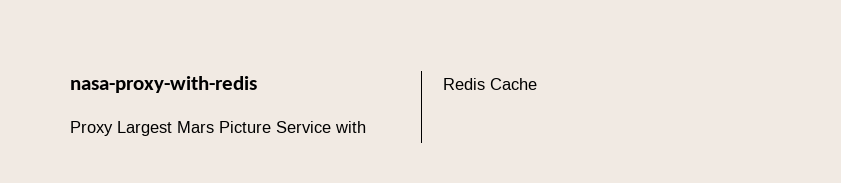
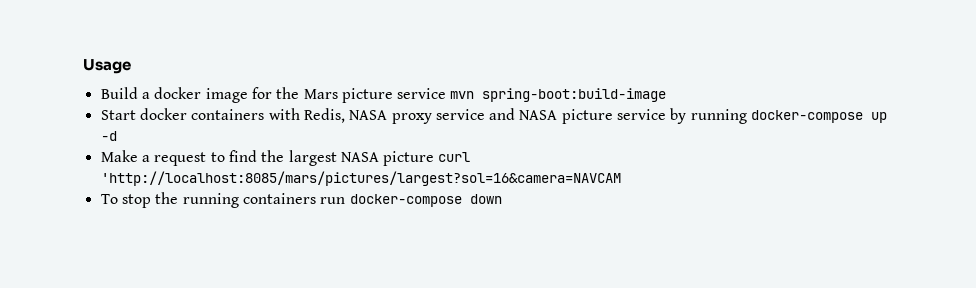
[70,76,257,93] [70,121,366,136] [443,78,537,90] nasa-proxy-with-redis // Proxy Largest Mars Picture Service with Redis Cache -> [83,59,131,74] [100,87,667,103] [100,108,888,124] [100,131,117,141] [100,150,471,166] [100,171,621,186] [100,192,502,208] Usage // Build a docker image for the Mars picture service mvn spring-boot:build-image // Start docker containers with Redis, NASA proxy service and NASA picture service by running docker-compose up -d // Make a request to find the largest NASA picture curl 'http://localhost:8085/mars/pictures/largest?sol=16&camera=NAVCAM // To stop the running containers run docker-compose down

